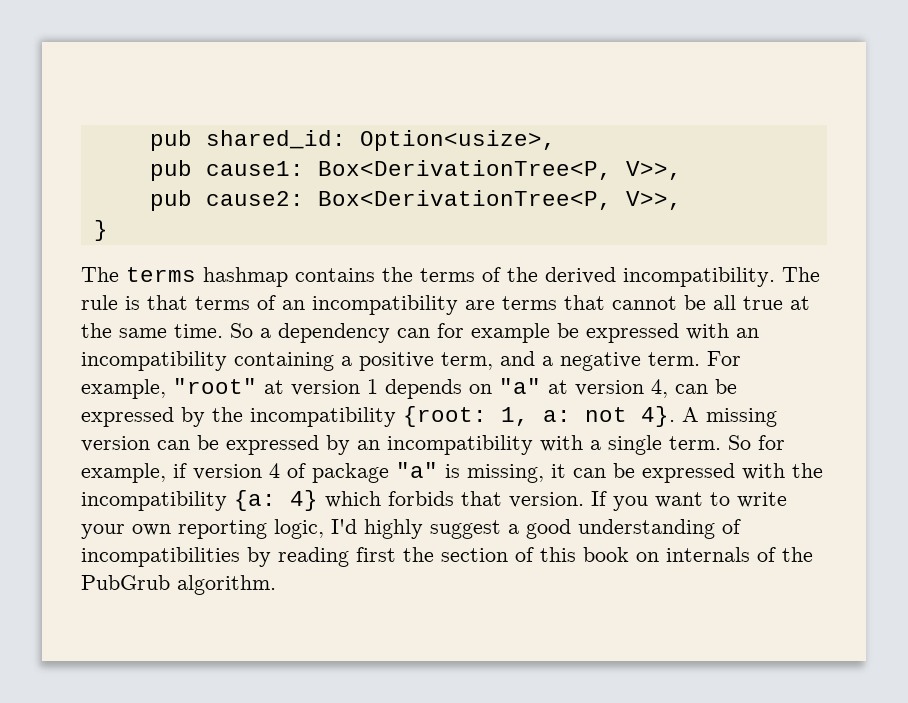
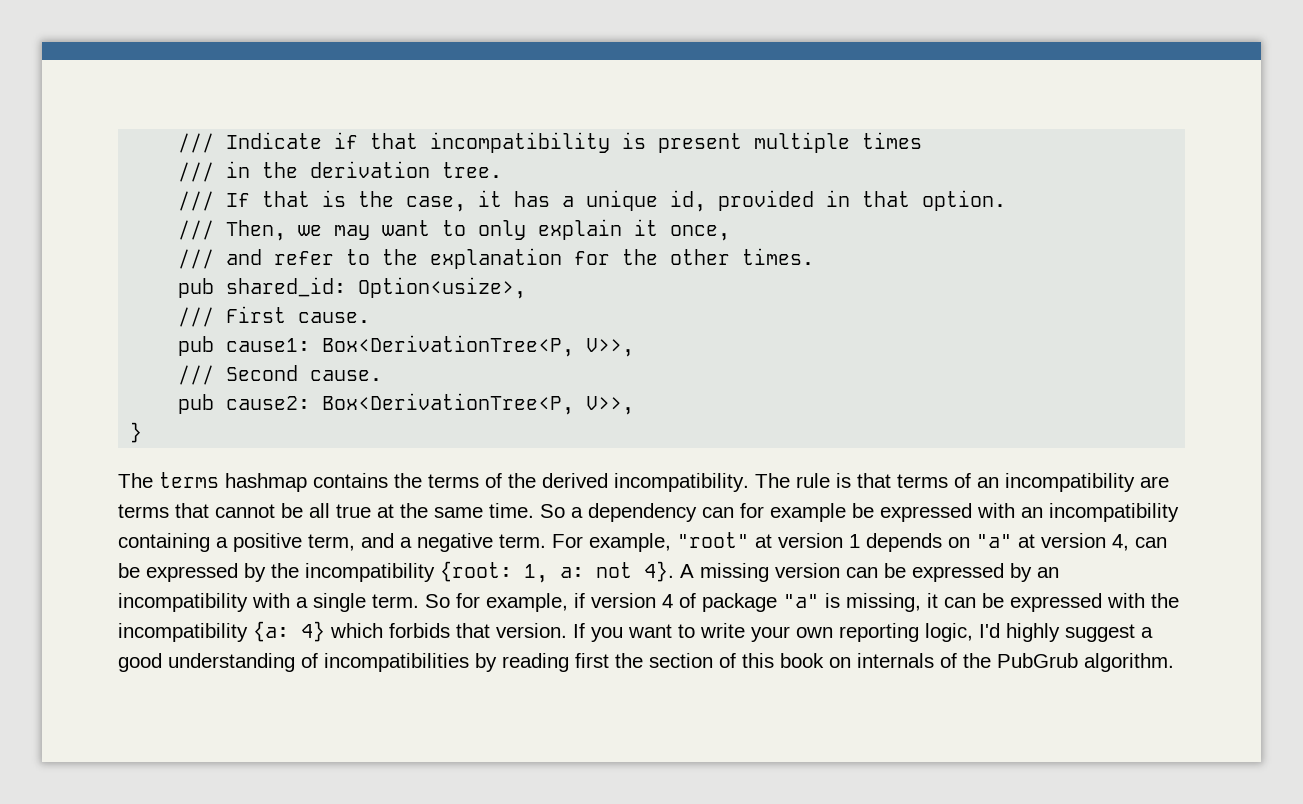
(149, 140) none -> [178,132,923,153] [178,161,503,182] [178,190,1007,212] [178,219,731,241] [178,248,815,269] /// Indicate if that incompatibility is present multiple times // /// in the derivation tree. // /// If that is the case, it has a unique id, provided in that option. // /// Then, we may want to only explain it once, // /// and refer to the explanation for the other times. //
(556, 140) none -> [178,306,371,327] // /// First cause.
(682, 170) none -> [178,365,383,385] // /// Second cause.

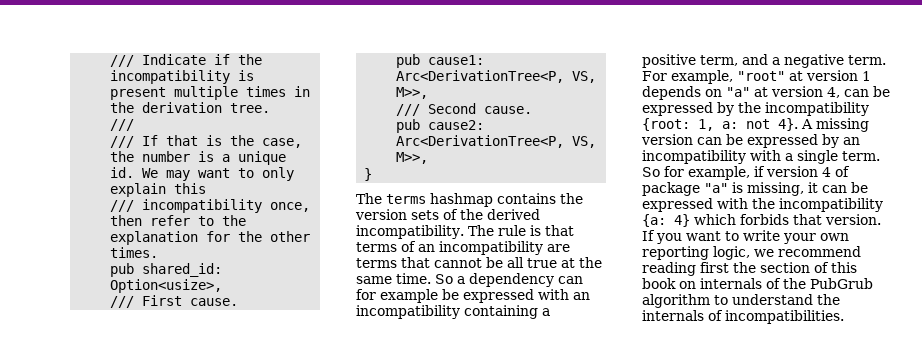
[370,133,419,149] that -> [238,54,263,65] the
[178,162,215,182] // /// -> (287, 91) none
(215, 201) none -> [110,136,135,148] // ///
[478,190,1007,212] [178,220,323,241] it has a unique id, provided in that option. // /// Then, we -> [110,151,287,165] [110,167,159,178] the number is a unique id. We
[634,219,731,241] [178,249,263,269] it once, // /// and -> [174,183,207,194] [110,199,311,213] [110,215,143,226] this // /// incompatibility once, then
[322,335,635,357] Box<DerivationTree<P, V>>, -> [396,70,597,83] [396,87,429,99] Arc<DerivationTree<P, VS, M>>,
[322,393,635,415] Box<DerivationTree<P, V>>, -> [396,135,597,148] [396,152,429,164] Arc<DerivationTree<P, VS, M>>,
[428,474,479,488] terms -> [355,209,439,220] version sets
[979,623,1153,642] [118,653,497,672] I'd highly suggest a good understanding of incompatibilities by -> [754,246,861,257] we recommend
[1084,653,1174,672] algorithm. -> [642,294,840,308] [642,310,844,324] algorithm to understand the internals of incompatibilities.

